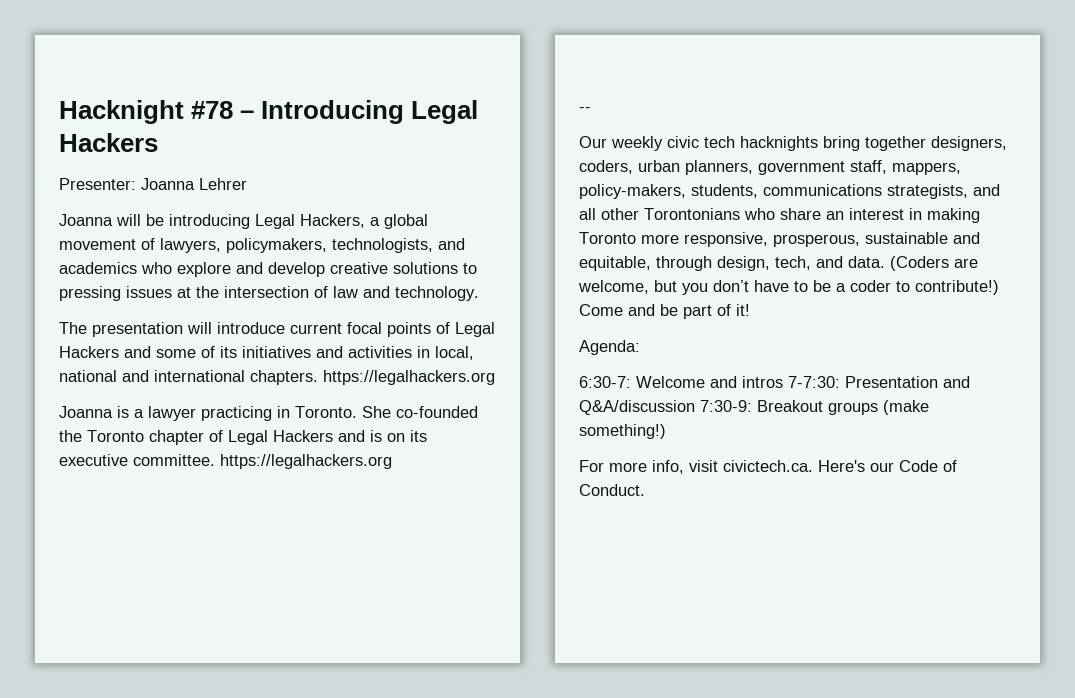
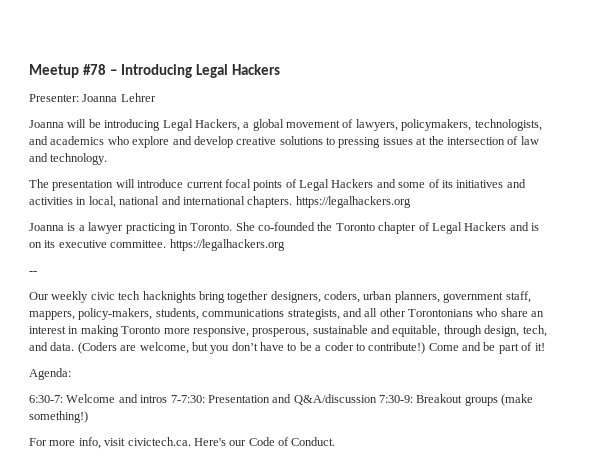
[59,100,184,124] Hacknight -> [29,64,79,78] Meetup

